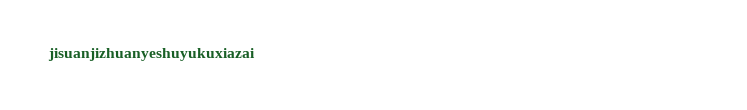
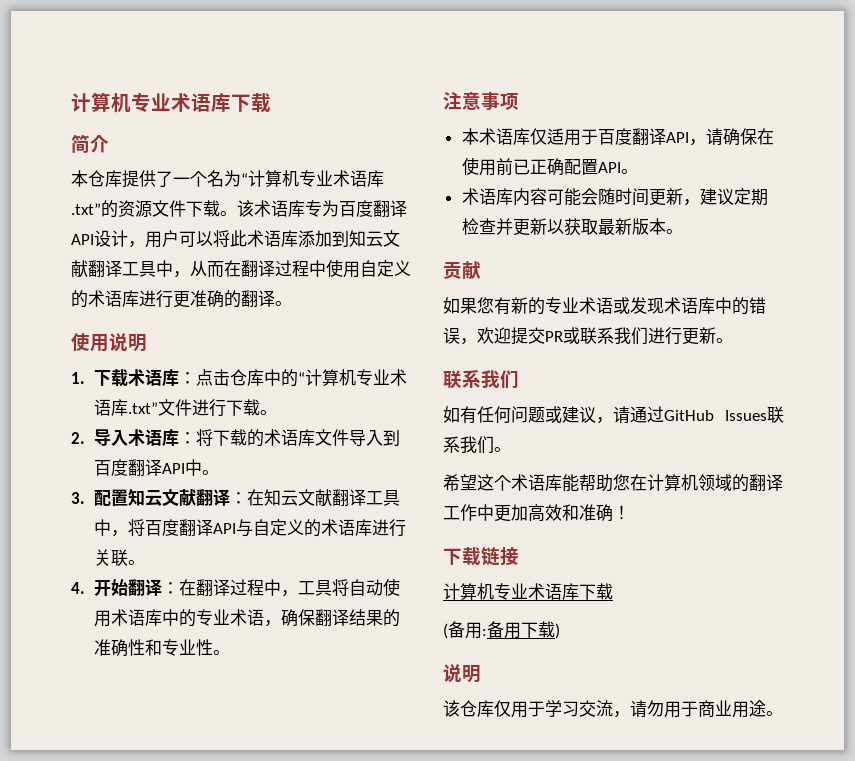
[48,48,255,61] jisuanjizhuanyeshuyukuxiazai -> [71,92,271,113] [71,134,109,153] [71,170,384,188] [71,200,407,218] [71,230,400,248] [71,259,411,278] [71,290,292,308] [71,333,147,352] [71,369,407,387] [93,399,277,417] [71,429,400,447] [93,459,219,476] [71,488,400,507] [93,519,406,537] [93,549,145,566] [71,578,400,597] [93,609,400,627] [93,639,230,657] [443,92,519,110] [461,128,774,146] [461,157,638,176] [461,188,768,206] [461,218,683,236] [443,261,481,279] [443,297,766,315] [443,327,733,345] [443,370,519,389] [443,406,784,424] [443,436,511,454] [443,474,783,492] [443,504,630,522] [443,547,519,566] [443,583,613,600] [443,621,560,639] [443,664,481,683] [443,700,783,718] 计算机专业术语库下载 // 简介 // 本仓库提供了一个名为“计算机专业术语库.txt”的资源文件下载。该术语库专为百度翻译API设计，用户可以将此术语库添加到知云文献翻译工具中，从而在翻译过程中使用自定义的术语库进行更准确的翻译。 // 使用说明 // 1.下载术语库：点击仓库中的“计算机专业术语库.txt”文件进行下载。 // 2.导入术语库：将下载的术语库文件导入到百度翻译API中。 // 3.配置知云文献翻译：在知云文献翻译工具中，将百度翻译API与自定义的术语库进行关联。 // 4.开始翻译：在翻译过程中，工具将自动使用术语库中的专业术语，确保翻译结果的准确性和专业性。 // 注意事项 // 本术语库仅适用于百度翻译API，请确保在使用前已正确配置API。 // 术语库内容可能会随时间更新，建议定期检查并更新以获取最新版本。 // 贡献 // 如果您有新的专业术语或发现术语库中的错误，欢迎提交PR或联系我们进行更新。 // 联系我们 // 如有任何问题或建议，请通过GitHub Issues联系我们。 // 希望这个术语库能帮助您在计算机领域的翻译工作中更加高效和准确！ // 下载链接 // 计算机专业术语库下载 // (备用:备用下载) // 说明 // 该仓库仅用于学习交流，请勿用于商业用途。

